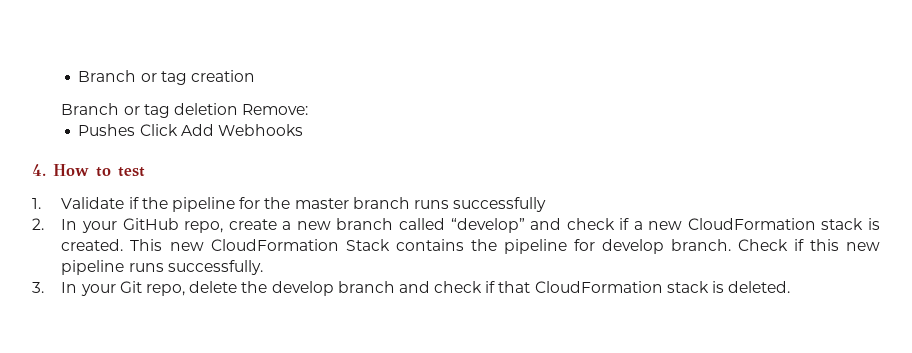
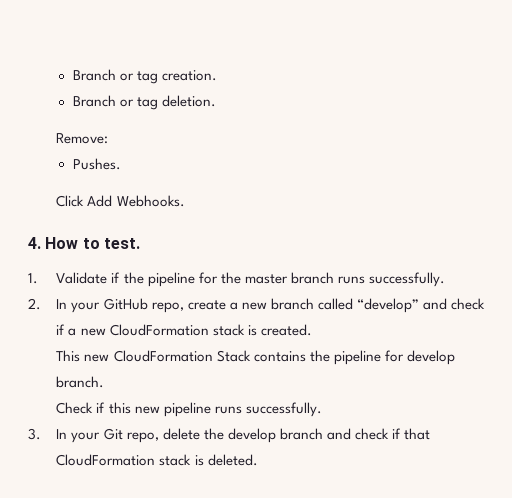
[78,70,256,85] [61,103,238,118] Branch or tag creation // Branch or tag deletion -> [72,69,218,84] [72,95,217,110] Branch or tag creation. // Branch or tag deletion. //
[78,124,136,136] Pushes -> [72,158,121,170] Pushes. //
[218,124,304,136] Webhooks -> [116,195,185,207] Webhooks.
[118,167,145,177] test -> [103,238,140,249] test.
[453,197,547,212] successfully -> [368,272,445,287] successfully.
(124, 245) none -> (312, 330) //
(731, 245) none -> (105, 382) //

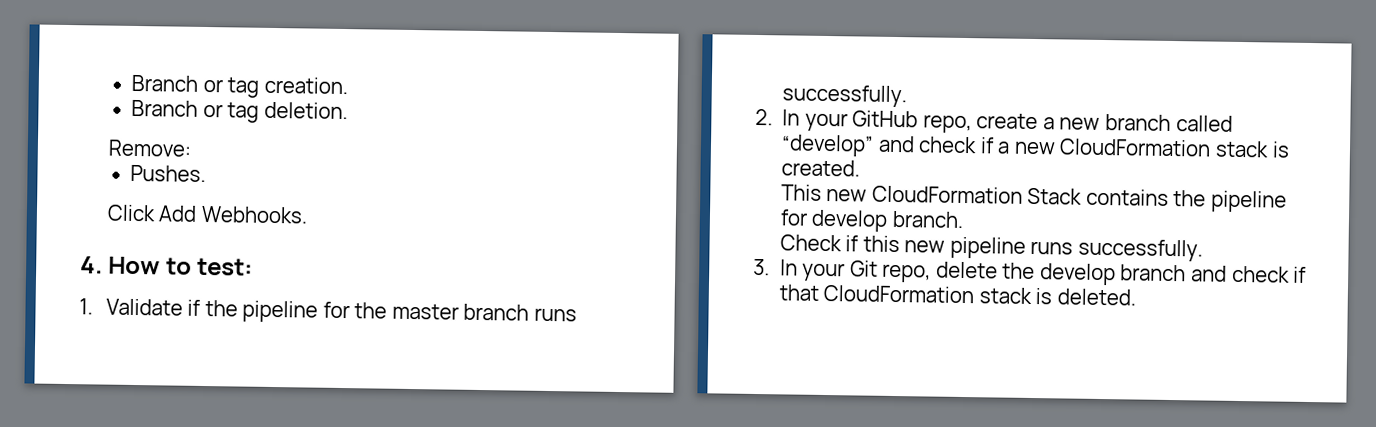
[103,238,140,249] test. -> [197,257,254,276] test:

